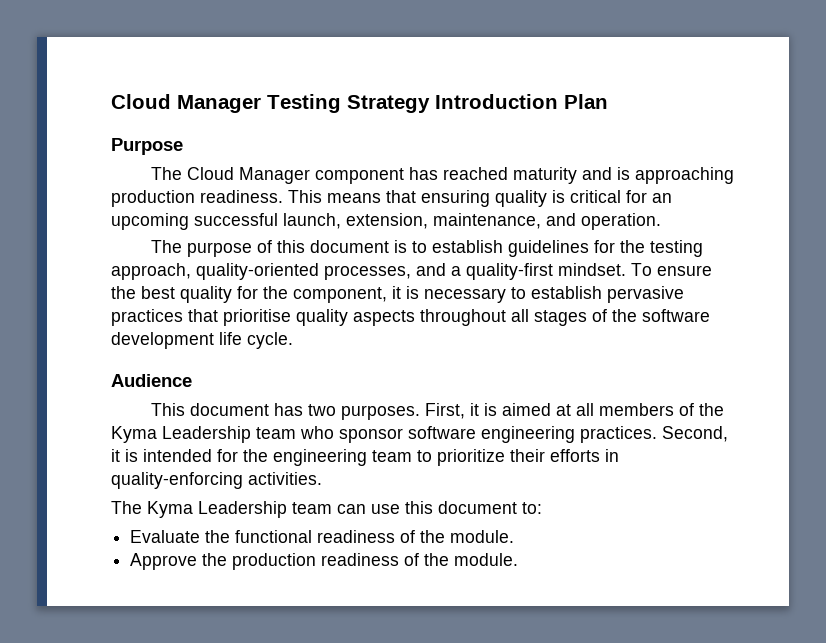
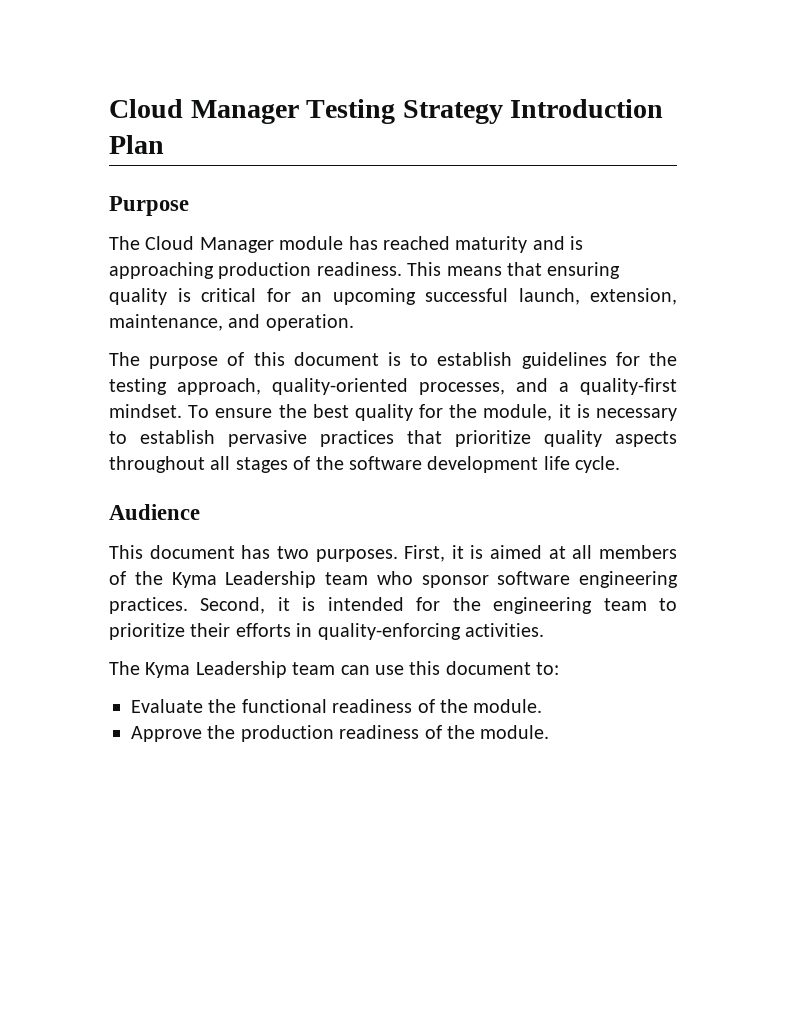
[315,168,405,184] component -> [279,236,344,250] module
[293,287,387,303] component, -> [483,404,553,421] module,
[223,309,291,326] prioritise -> [455,430,531,447] prioritize

